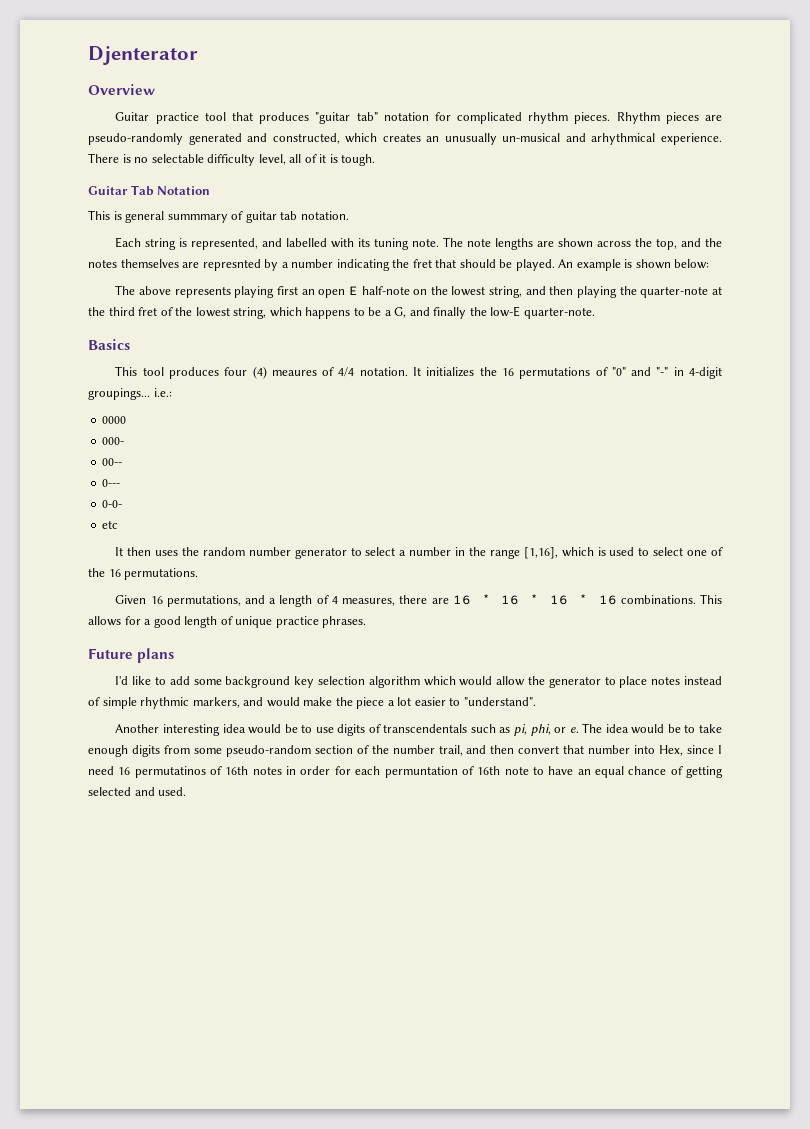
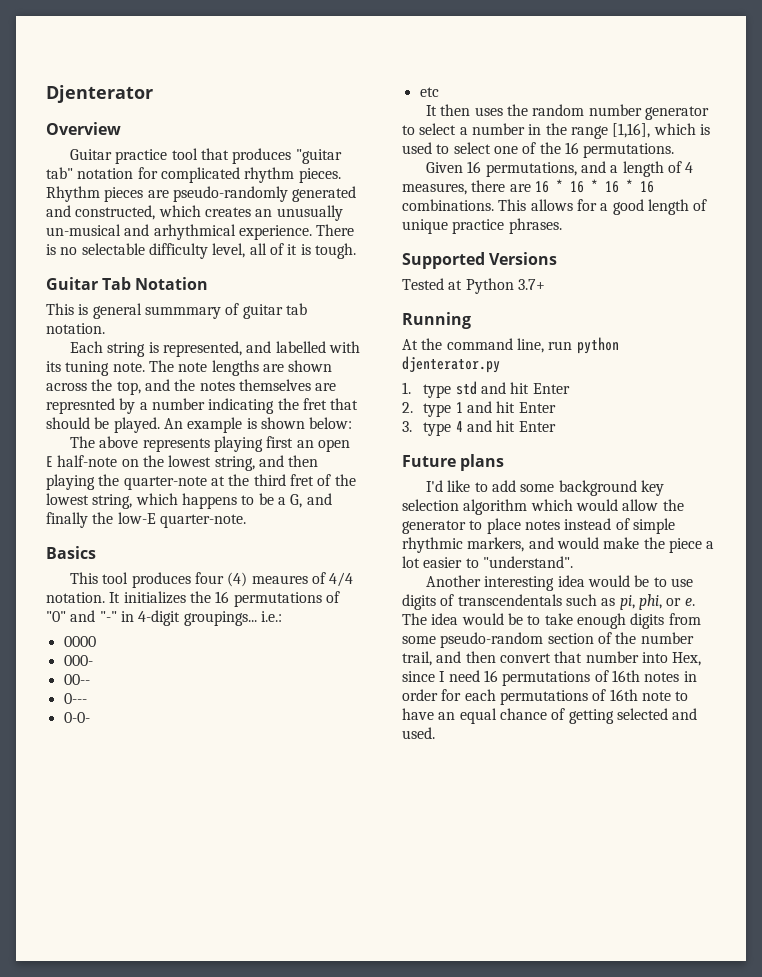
(367, 622) none -> [402,252,558,269] [402,278,545,294] [402,312,471,329] [402,337,619,354] [402,356,500,373] [402,381,570,398] [402,401,556,417] [402,420,556,436] // Supported Versions // Tested at Python 3.7+ // Running // At the command line, run python djenterator.py // 1. type std and hit Enter // 2. type 1 and hit Enter // 3. type 4 and hit Enter
[134,766,206,778] permutatinos -> [502,671,591,686] permutations
[384,766,458,778] permuntation -> [499,690,588,705] permutations

